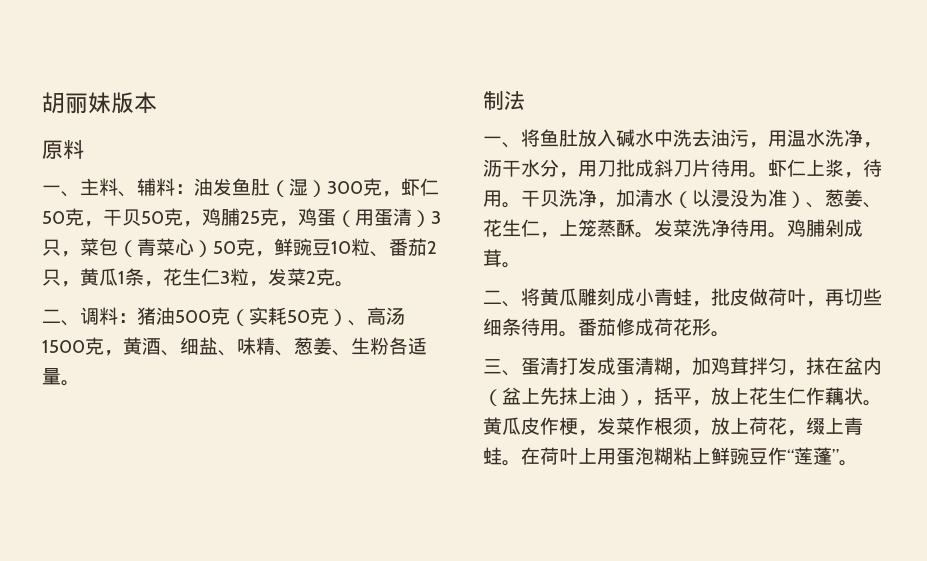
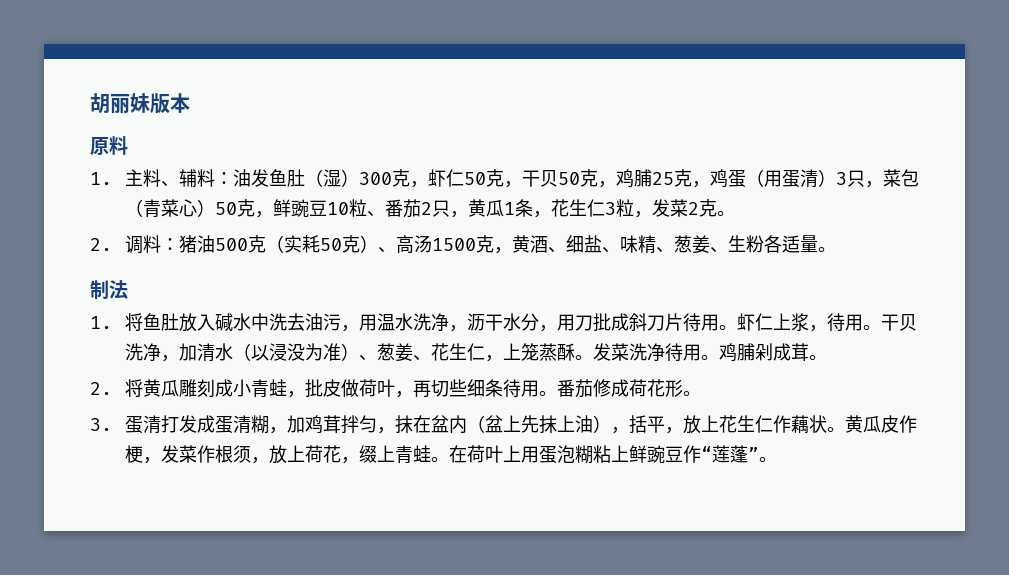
[42,185,80,197] 一、 -> [90,172,112,185] 1.
[42,309,80,326] 二、 -> [90,238,112,251] 2.
[483,136,521,148] 一、 -> [90,316,112,329] 1.
[483,290,521,307] 二、 -> [90,382,112,395] 2.
[483,359,521,376] 三、 -> [90,418,112,431] 3.

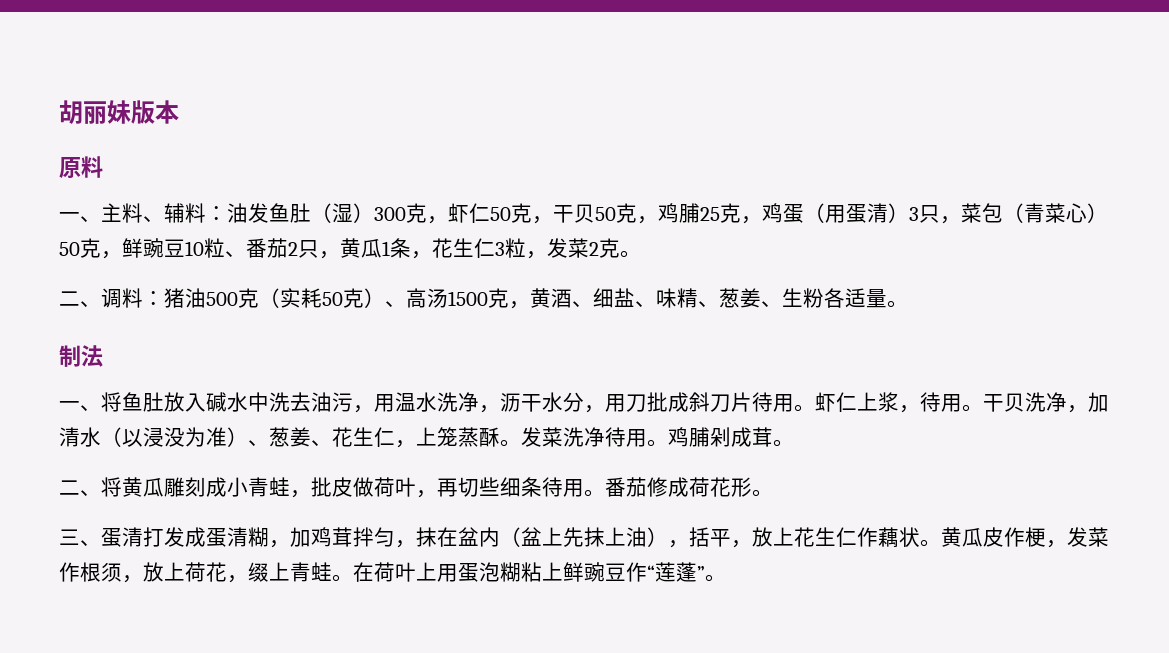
[90,172,112,185] 1. -> [59,212,101,222] 一、
[90,238,112,251] 2. -> [59,291,101,307] 二、
[90,316,112,329] 1. -> [59,401,101,411] 一、
[90,382,112,395] 2. -> [59,480,101,496] 二、
[90,418,112,431] 3. -> [59,529,101,546] 三、

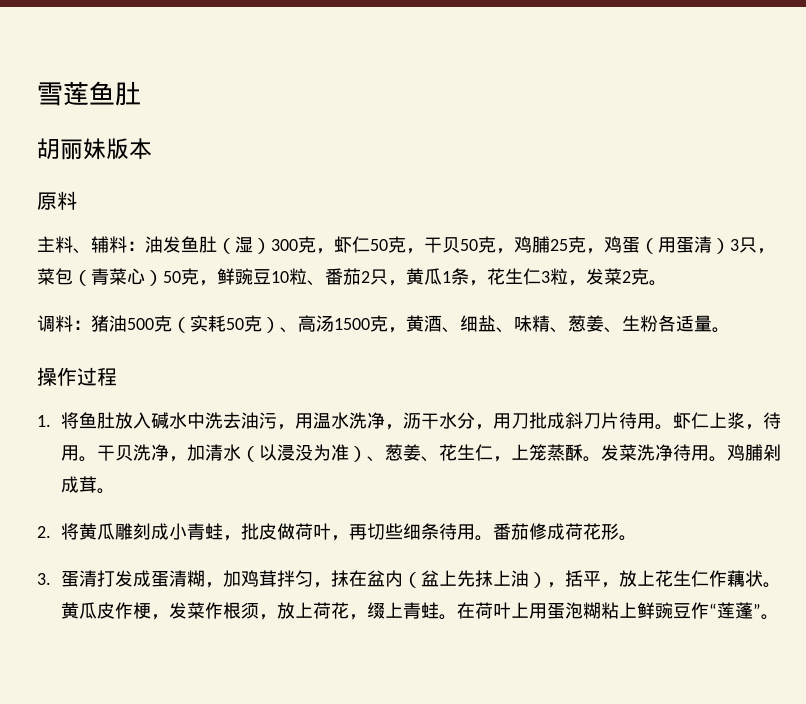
(59, 112) none -> [37,81,141,106] 雪莲鱼肚 //
[59,212,101,222] 一、 -> (77, 200) none
[59,291,101,307] 二、 -> (667, 283) none
[59,345,103,367] [59,401,101,411] 制法 // 一、 -> [37,367,117,386] [37,415,51,427] 操作过程 // 1.
[59,480,101,496] 二、 -> [37,526,51,538] 2.
[59,529,101,546] 三、 -> [37,573,51,585] 3.

